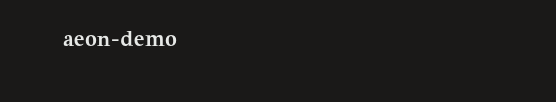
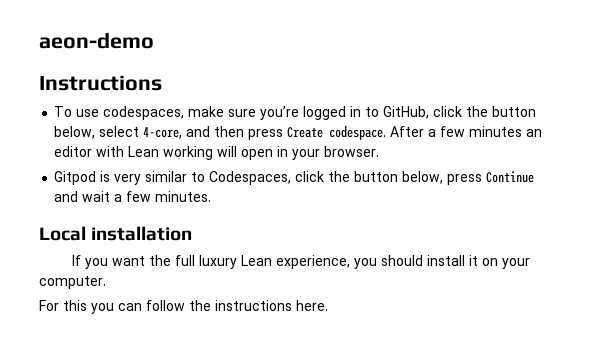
(177, 39) none -> [39,75,162,91] [54,106,537,120] [54,125,543,140] [54,146,380,160] [54,171,535,185] [54,191,212,202] [39,226,193,241] [72,255,531,269] [39,276,106,289] [39,300,328,314] // Instructions // To use codespaces, make sure you’re logged in to GitHub, click the button below, select 4-core, and then press Create codespace. After a few minutes an editor with Lean working will open in your browser. // Gitpod is very similar to Codespaces, click the button below, press Continue and wait a few minutes. // Local installation // If you want the full luxury Lean experience, you should install it on your computer. // For this you can follow the instructions here.

